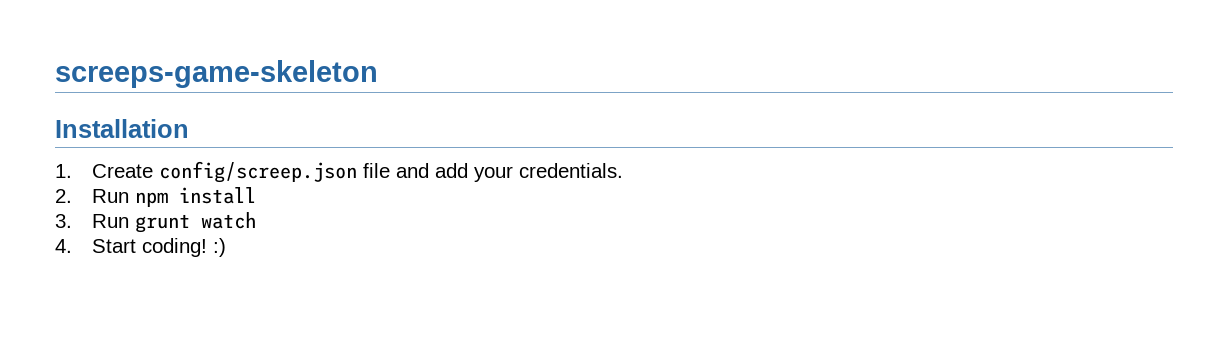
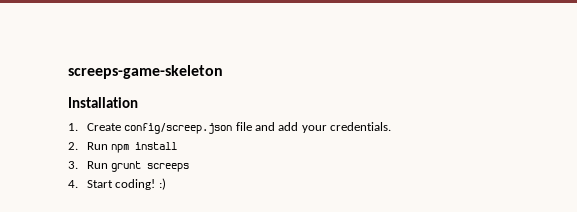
[200,212,256,229] watch -> [147,163,190,172] screeps

